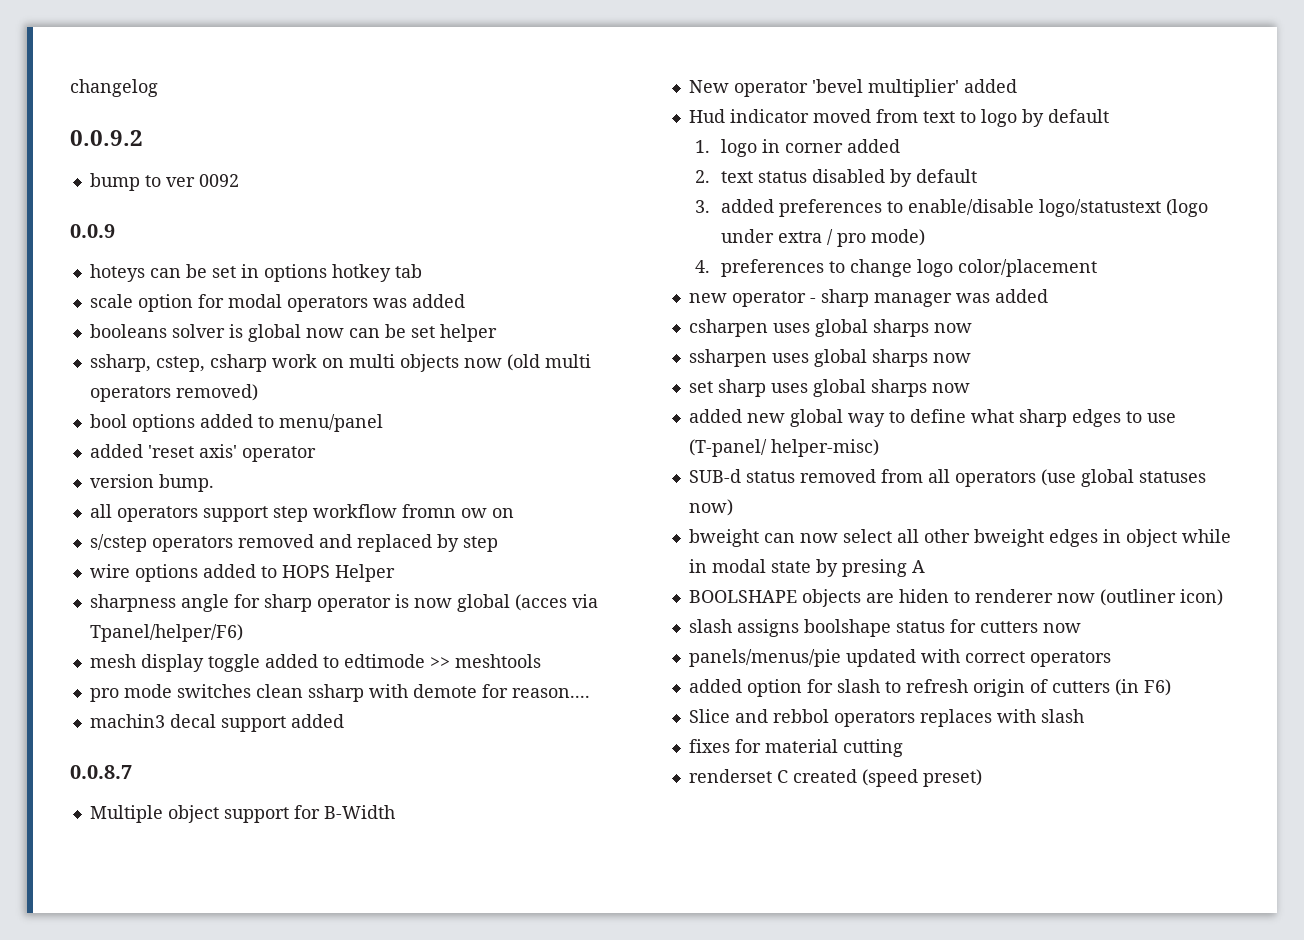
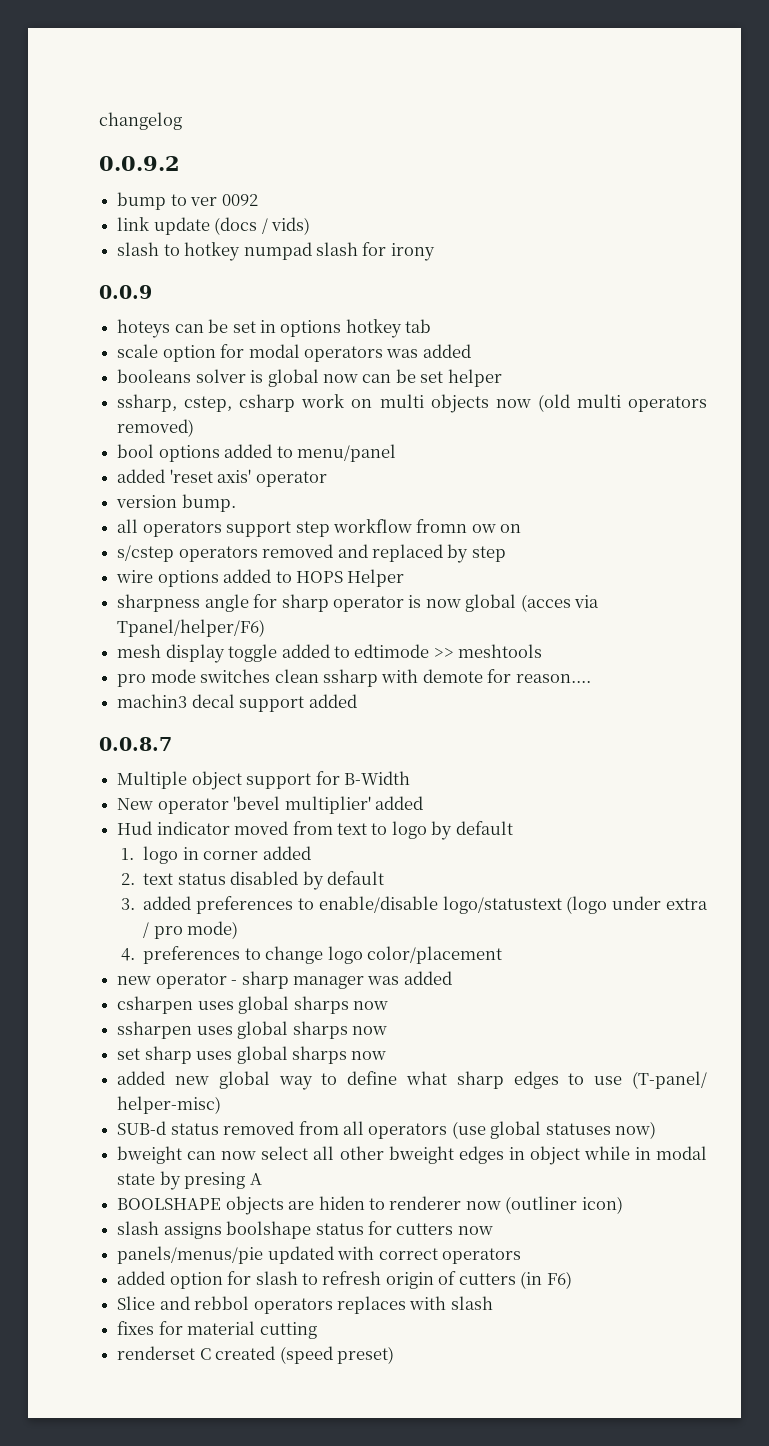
(239, 180) none -> [117,217,310,235] [117,242,435,261] // link update (docs / vids) // slash to hotkey numpad slash for irony

